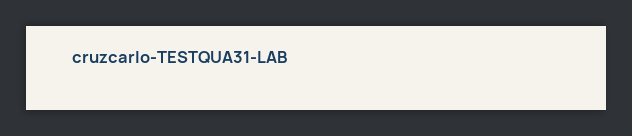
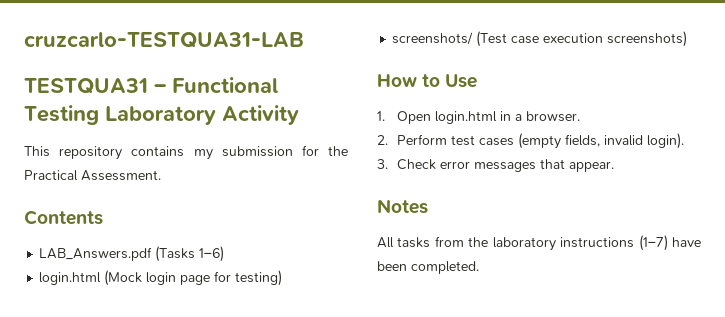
(287, 57) none -> [24,77,278,94] [24,105,299,125] [24,145,348,160] [24,170,161,181] [24,210,103,225] [39,246,225,262] [39,270,283,286] [392,31,688,47] [377,74,478,88] [377,111,580,124] [377,133,684,149] [377,159,614,172] [377,199,428,214] [377,235,701,251] [377,261,479,274] // TESTQUA31 – Functional Testing Laboratory Activity // This repository contains my submission for the Practical Assessment. // Contents // LAB_Answers.pdf (Tasks 1–6) // login.html (Mock login page for testing) // screenshots/ (Test case execution screenshots) // How to Use // 1. Open login.html in a browser. // 2. Perform test cases (empty fields, invalid login). // 3. Check error messages that appear. // Notes // All tasks from the laboratory instructions (1–7) have been completed.

